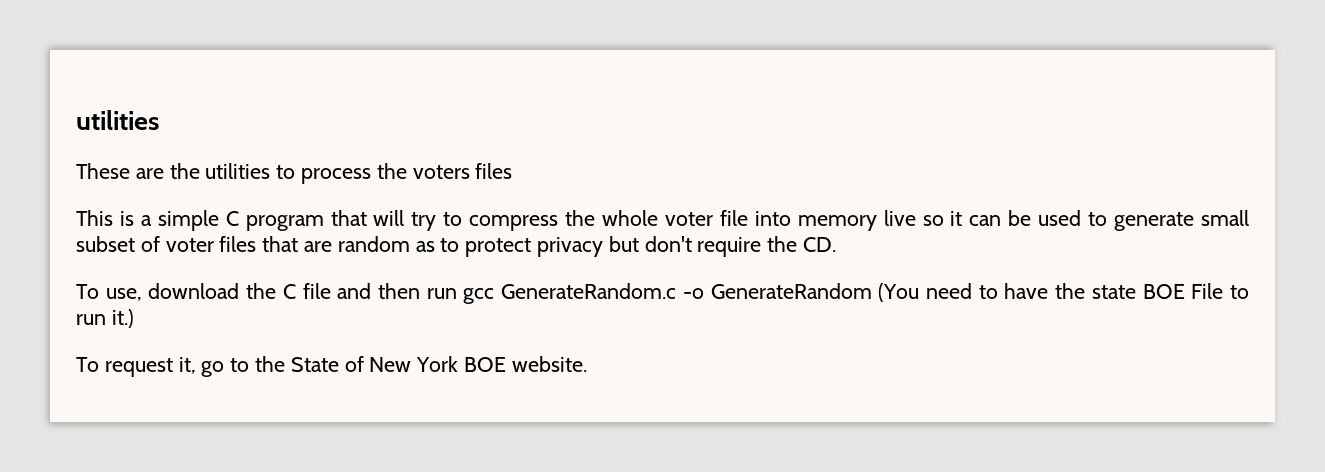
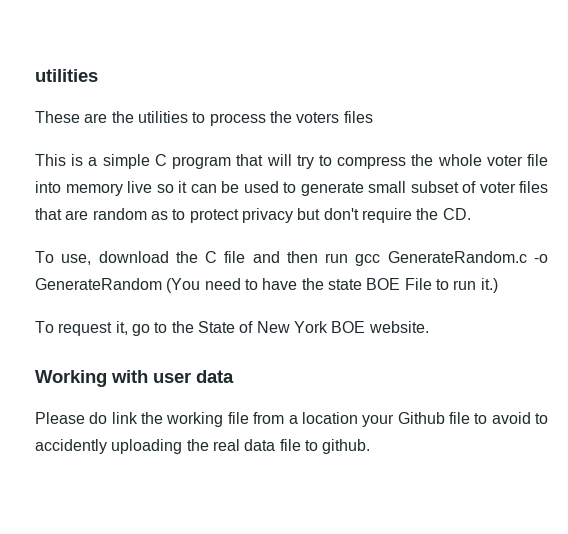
(587, 364) none -> [35,370,234,387] [35,412,548,427] [35,439,371,454] // Working with user data // Please do link the working file from a location your Github file to avoid to accidently uploading the real data file to github.

